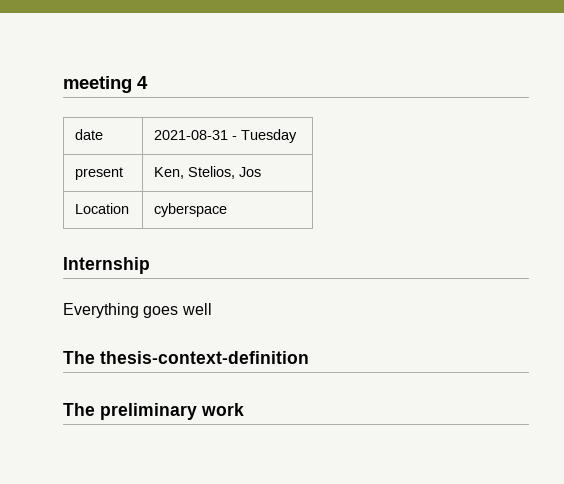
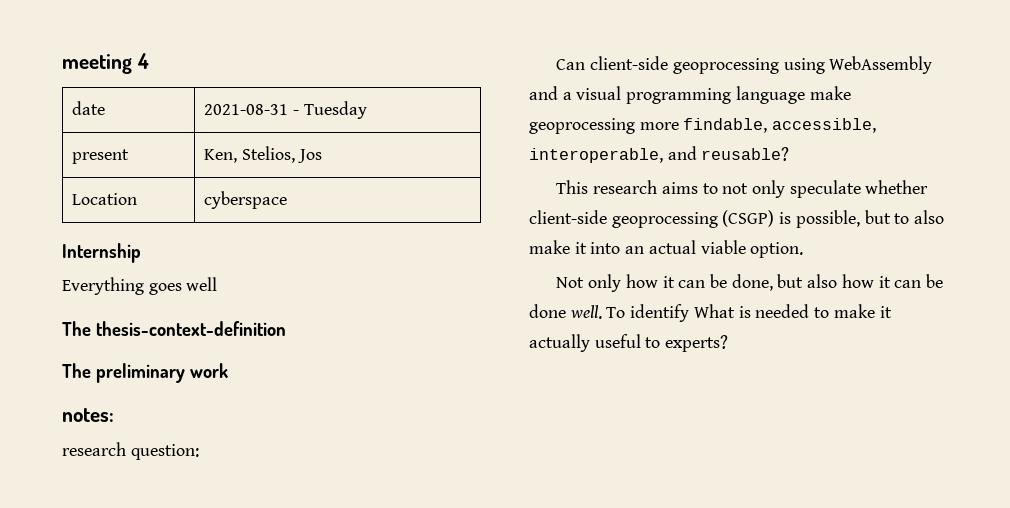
(244, 409) none -> [62,408,114,422] [62,442,199,460] [556,56,933,74] [529,86,851,104] [529,118,877,134] [529,146,790,163] [556,180,929,198] [529,210,945,228] [529,240,804,258] [556,274,944,292] [529,304,892,322] [529,334,729,352] // notes: // research question: // Can client-side geoprocessing using WebAssembly and a visual programming language make geoprocessing more findable, accessible, interoperable, and reusable? // This research aims to not only speculate whether client-side geoprocessing (CSGP) is possible, but to also make it into an actual viable option. // Not only how it can be done, but also how it can be done well. To identify What is needed to make it actually useful to experts?

